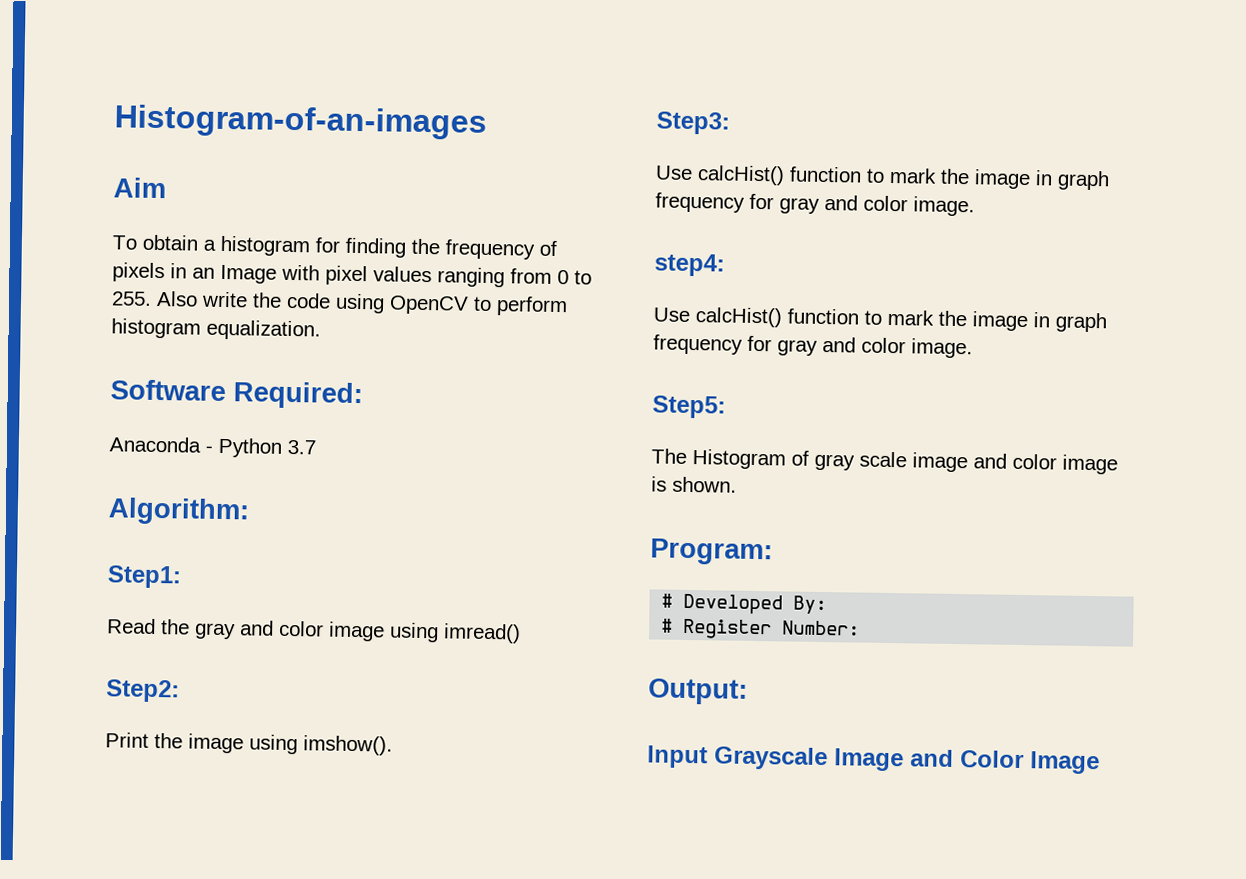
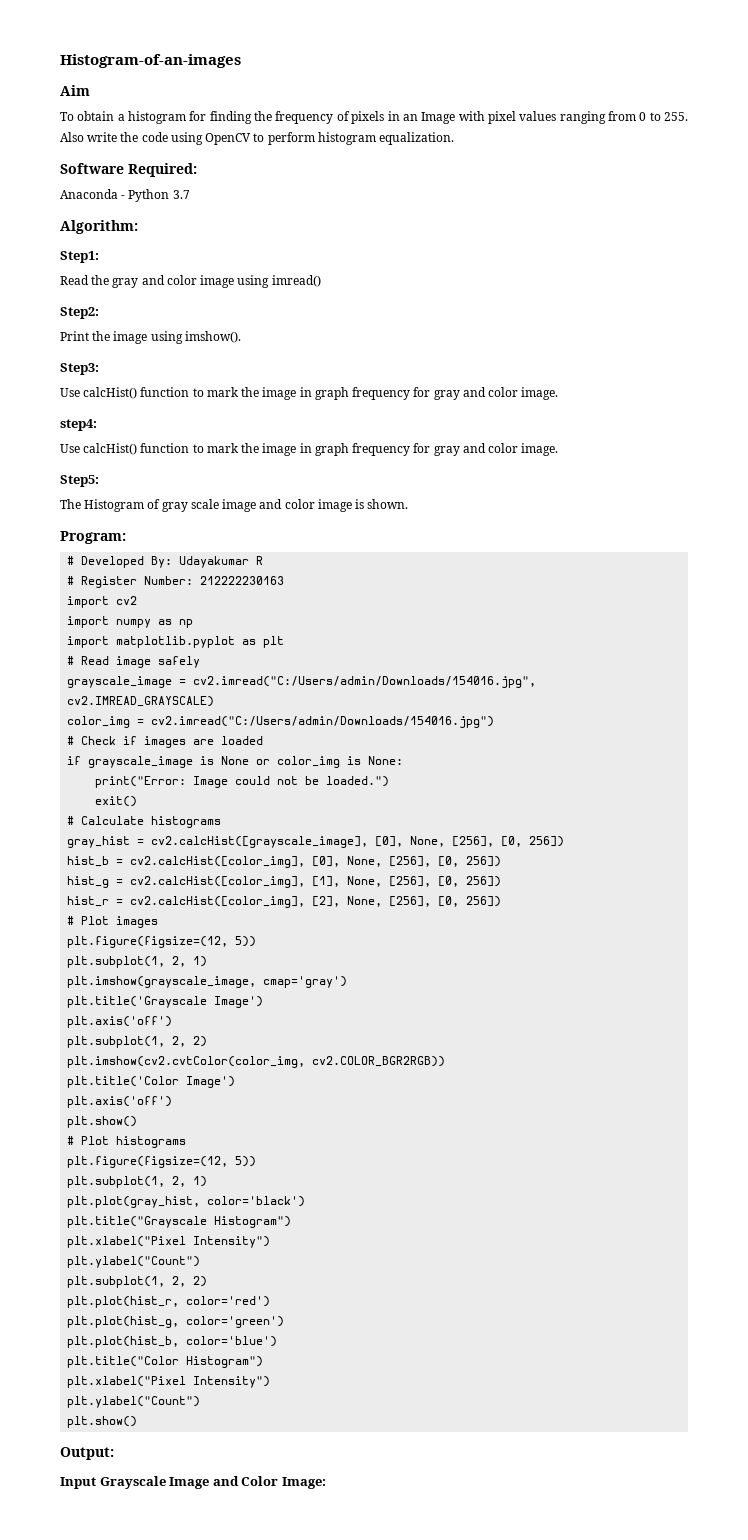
(828, 605) none -> [179,556,264,568] Udayakumar R
(861, 628) none -> [200,576,285,585] [67,596,138,608] [67,616,194,628] [67,636,285,648] [67,656,201,668] [67,676,537,688] [67,696,215,707] [67,716,495,728] [67,736,264,748] [67,756,404,768] [95,776,390,788] [95,796,138,807] [67,816,222,828] [67,836,565,848] [67,856,502,868] [67,876,502,888] [67,896,502,908] [67,916,159,928] [67,936,257,948] [67,956,208,968] [67,976,348,988] [67,996,264,1008] [67,1016,173,1028] [67,1036,208,1048] [67,1056,446,1068] [67,1076,236,1088] [67,1096,173,1108] [67,1116,138,1128] [67,1136,187,1148] [67,1156,257,1168] [67,1176,208,1188] [67,1196,306,1208] [67,1216,292,1228] [67,1236,271,1248] [67,1256,201,1268] [67,1276,208,1288] [67,1296,271,1308] [67,1316,285,1328] [67,1336,278,1348] [67,1356,264,1368] [67,1376,271,1388] [67,1396,201,1408] [67,1416,138,1428] 212222230163 // import cv2 // import numpy as np // import matplotlib.pyplot as plt // # Read image safely // grayscale_image = cv2.imread("C:/Users/admin/Downloads/154016.jpg", cv2.IMREAD_GRAYSCALE) // color_img = cv2.imread("C:/Users/admin/Downloads/154016.jpg") // # Check if images are loaded // if grayscale_image is None or color_img is None: // print("Error: Image could not be loaded.") // exit() // # Calculate histograms // gray_hist = cv2.calcHist([grayscale_image], [0], None, [256], [0, 256]) // hist_b = cv2.calcHist([color_img], [0], None, [256], [0, 256]) // hist_g = cv2.calcHist([color_img], [1], None, [256], [0, 256]) // hist_r = cv2.calcHist([color_img], [2], None, [256], [0, 256]) // # Plot images // plt.figure(figsize=(12, 5)) // plt.subplot(1, 2, 1) // plt.imshow(grayscale_image, cmap='gray') // plt.title('Grayscale Image') // plt.axis('off') // plt.subplot(1, 2, 2) // plt.imshow(cv2.cvtColor(color_img, cv2.COLOR_BGR2RGB)) // plt.title('Color Image') // plt.axis('off') // plt.show() // # Plot histograms // plt.figure(figsize=(12, 5)) // plt.subplot(1, 2, 1) // plt.plot(gray_hist, color='black') // plt.title("Grayscale Histogram") // plt.xlabel("Pixel Intensity") // plt.ylabel("Count") // plt.subplot(1, 2, 2) // plt.plot(hist_r, color='red') // plt.plot(hist_g, color='green') // plt.plot(hist_b, color='blue') // plt.title("Color Histogram") // plt.xlabel("Pixel Intensity") // plt.ylabel("Count") // plt.show()
[1030,751,1100,775] Image -> [281,1477,326,1489] Image:

